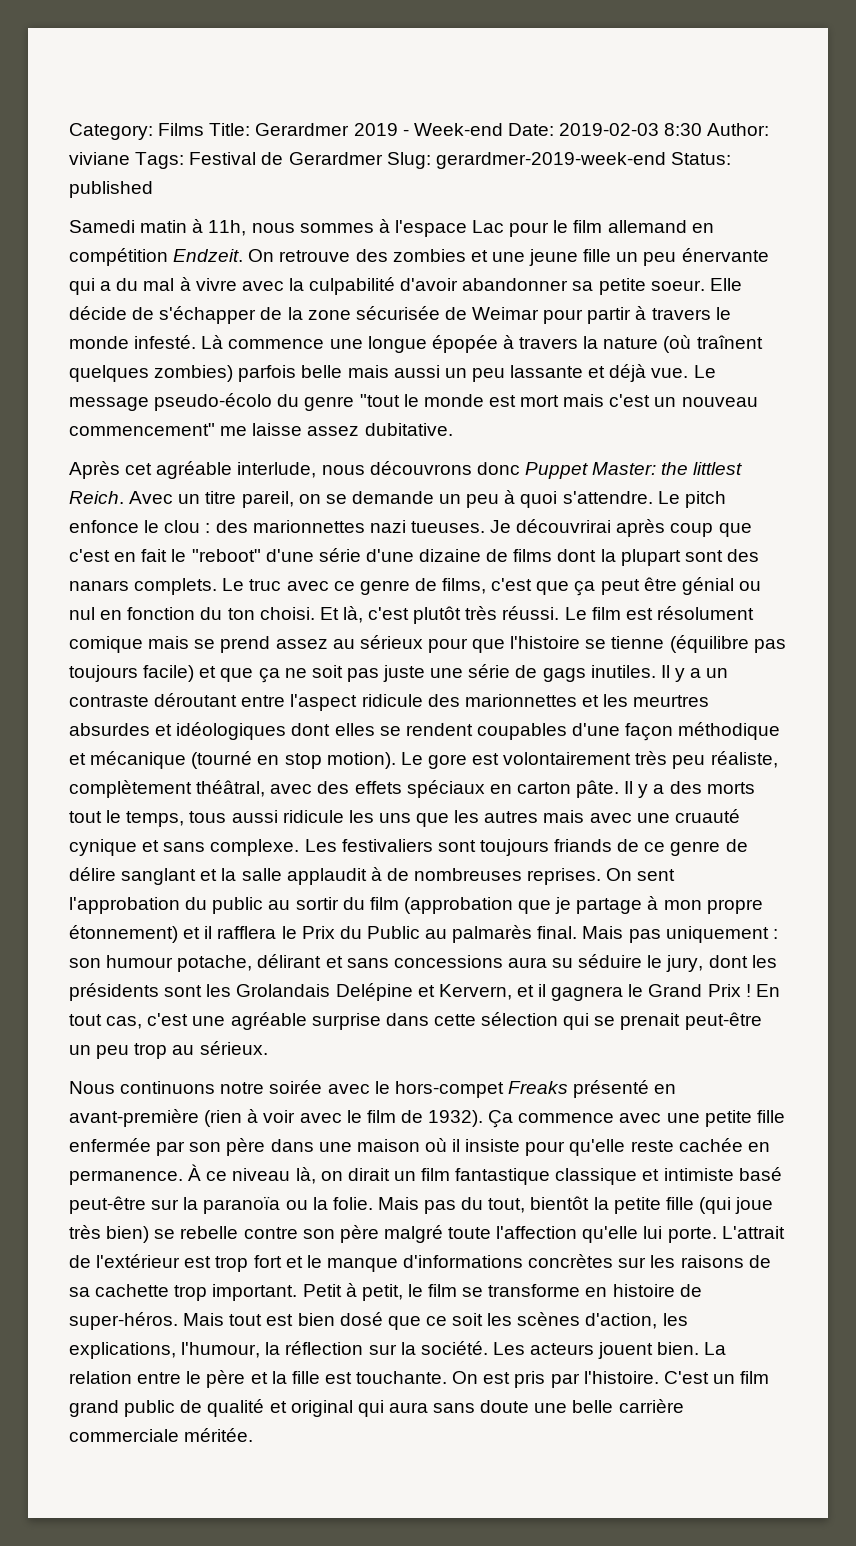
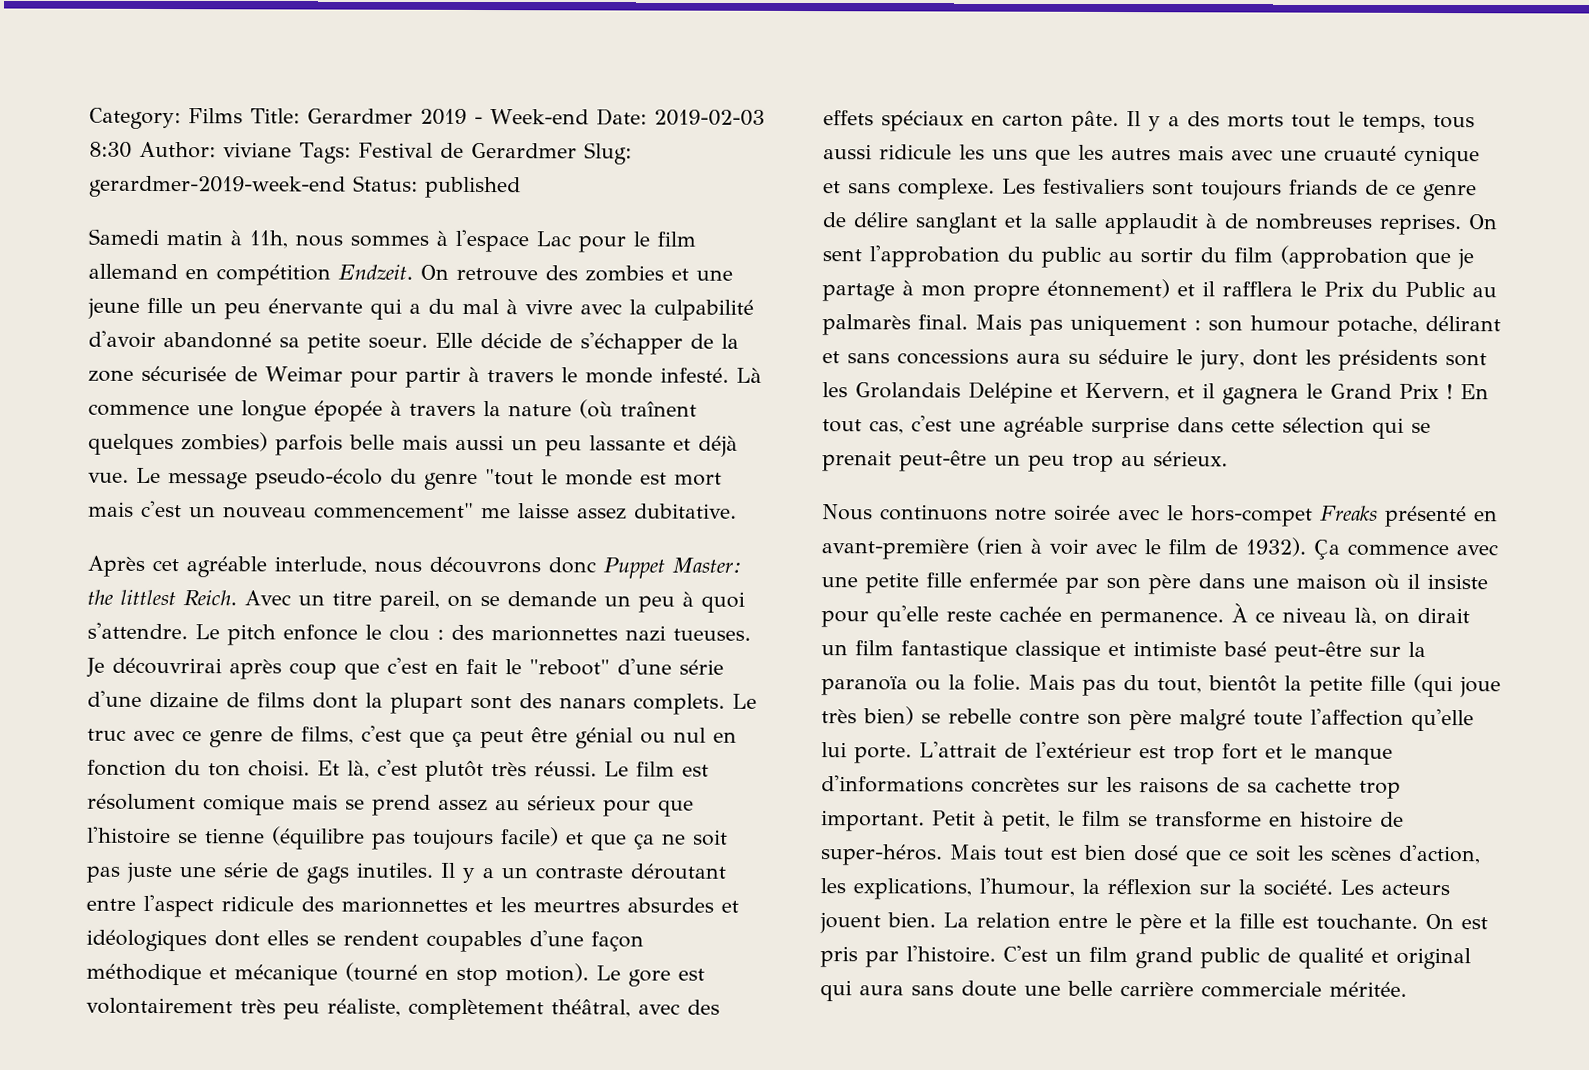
[462,278,569,291] abandonner -> [163,332,272,349] abandonné
[285,1341,364,1355] réflection -> [1106,878,1192,896] réflexion

